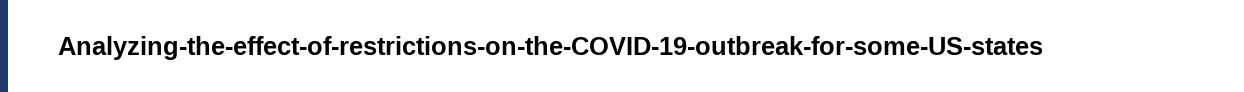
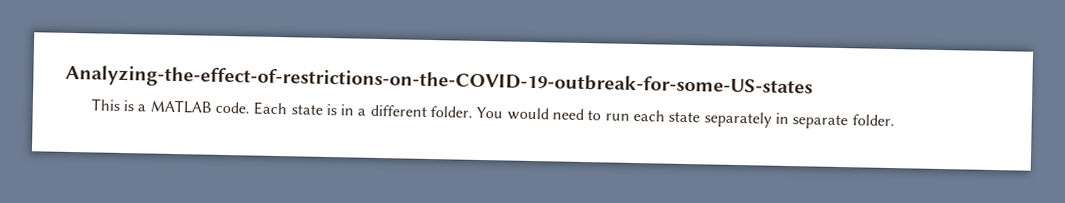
(1043, 48) none -> [90,98,895,130] // This is a MATLAB code. Each state is in a different folder. You would need to run each state separately in separate folder.

